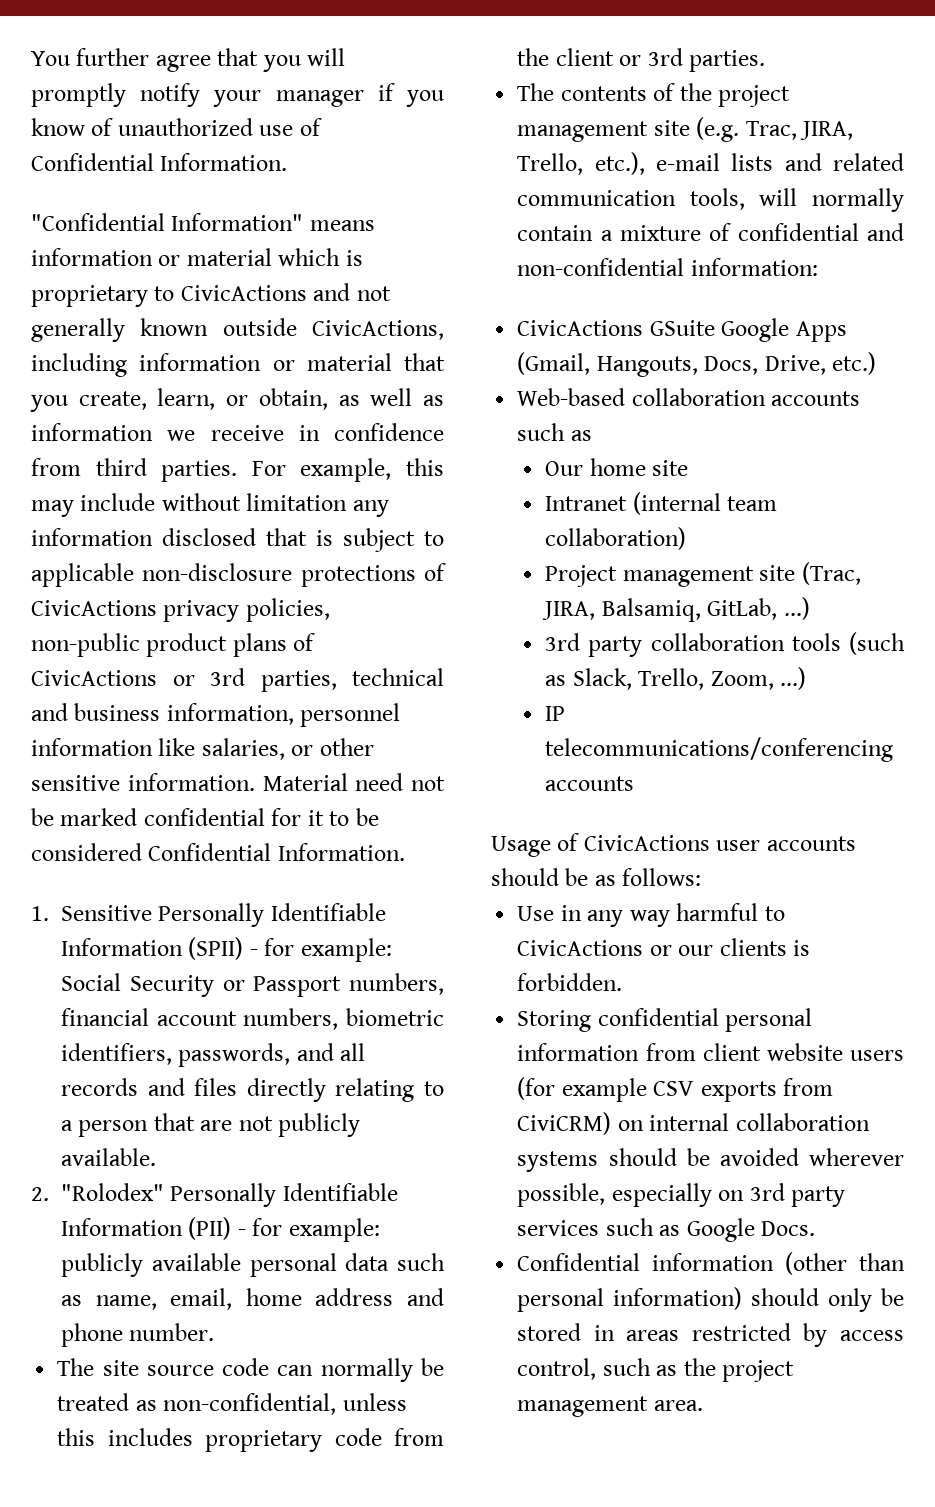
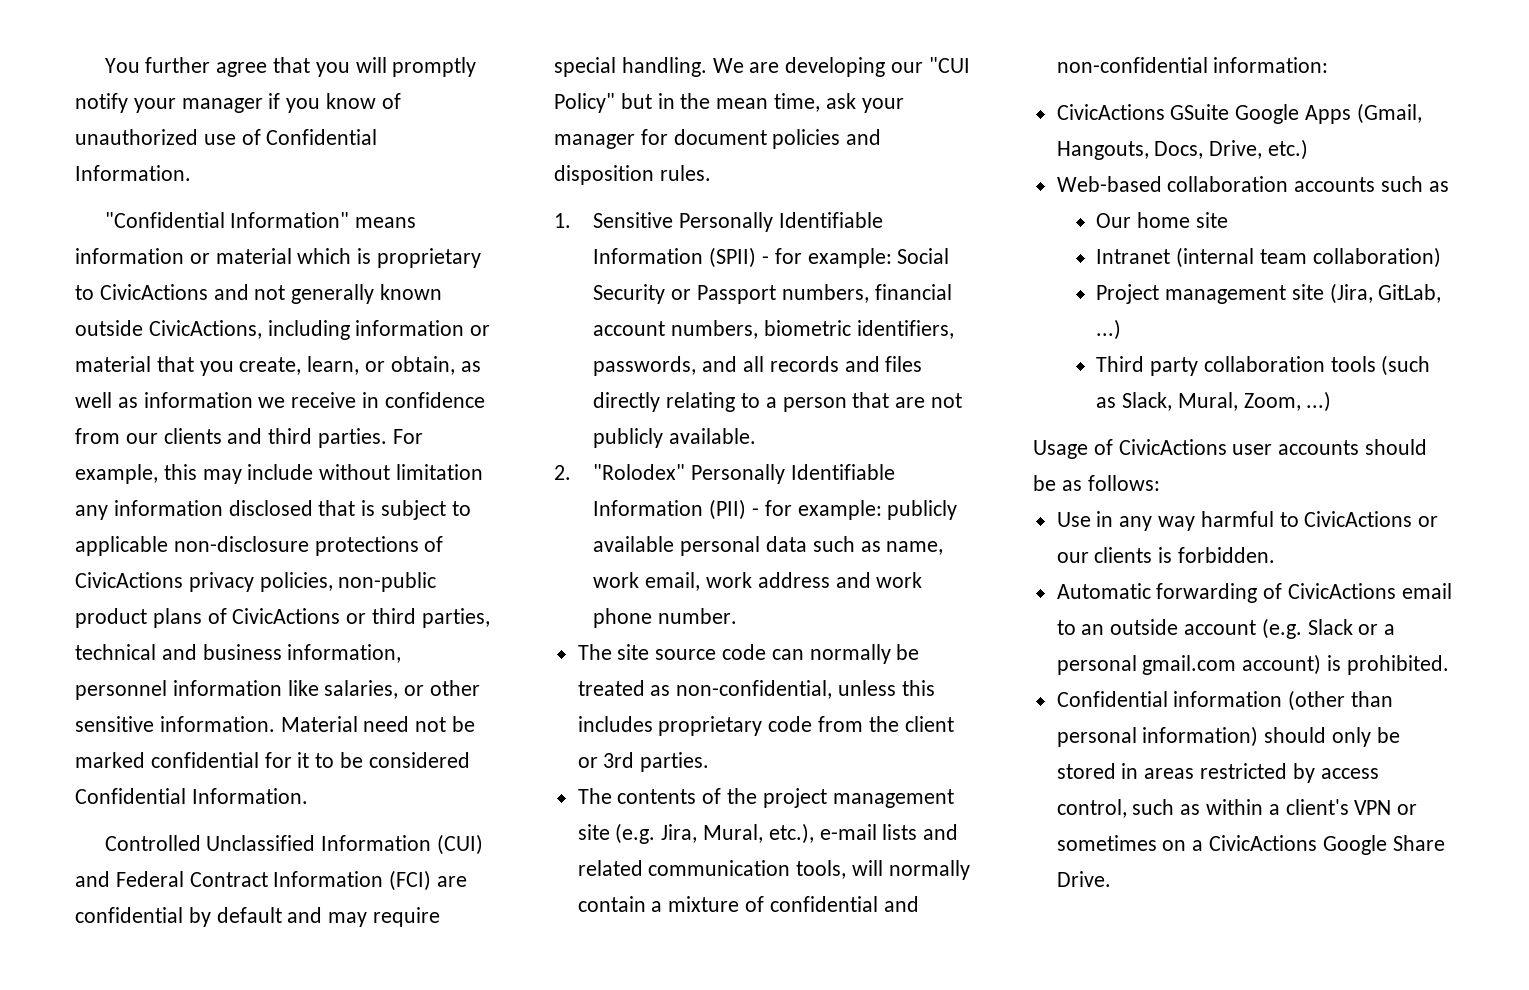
(81, 467) none -> [125,428,263,444] our clients and
[210,668,245,686] 3rd -> [372,608,417,624] third
(405, 852) none -> [104,834,483,855] [75,870,468,891] [75,907,441,927] [554,57,970,77] [554,93,904,113] [554,129,882,149] [554,165,711,185] // Controlled Unclassified Information (CUI) and Federal Contract Information (FCI) are confidential by default and may require special handling. We are developing our "CUI Policy" but in the mean time, ask your manager for document policies and disposition rules.
[170,1288,302,1310] email, home -> [593,572,753,591] work email, work
(444, 1297) none -> [876,572,923,588] work
[745,121,854,140] [517,153,584,175] Trac, JIRA, Trello, -> [661,824,764,843] Jira, Mural,
[801,562,861,585] [542,598,701,622] (Trac, JIRA, Balsamiq, -> [1329,283,1373,304] (Jira,
[545,633,581,651] 3rd -> [1096,356,1145,372] Third
[638,668,705,690] Trello, -> [1177,392,1238,411] Mural,
[545,706,566,721] [545,737,894,762] [545,776,635,791] // IP telecommunications/conferencing accounts -> (1332, 401) none
[517,1008,813,1032] [517,1043,904,1061] [517,1077,834,1102] [517,1112,870,1135] [517,1148,904,1172] [517,1183,846,1207] [517,1218,816,1242] Storing confidential personal information from client website users (for example CSV exports from CiviCRM) on internal collaboration systems should be avoided wherever possible, especially on 3rd party services such as Google Docs. -> [1056,583,1452,603] [1056,618,1396,639] [1056,654,1449,675] Automatic forwarding of CivicActions email to an outside account (e.g. Slack or a personal gmail.com account) is prohibited.
[683,1358,795,1382] [517,1396,703,1417] the project management area. -> [1206,799,1418,815] [1056,835,1445,855] [1056,871,1111,887] within a client's VPN or sometimes on a CivicActions Google Share Drive.

